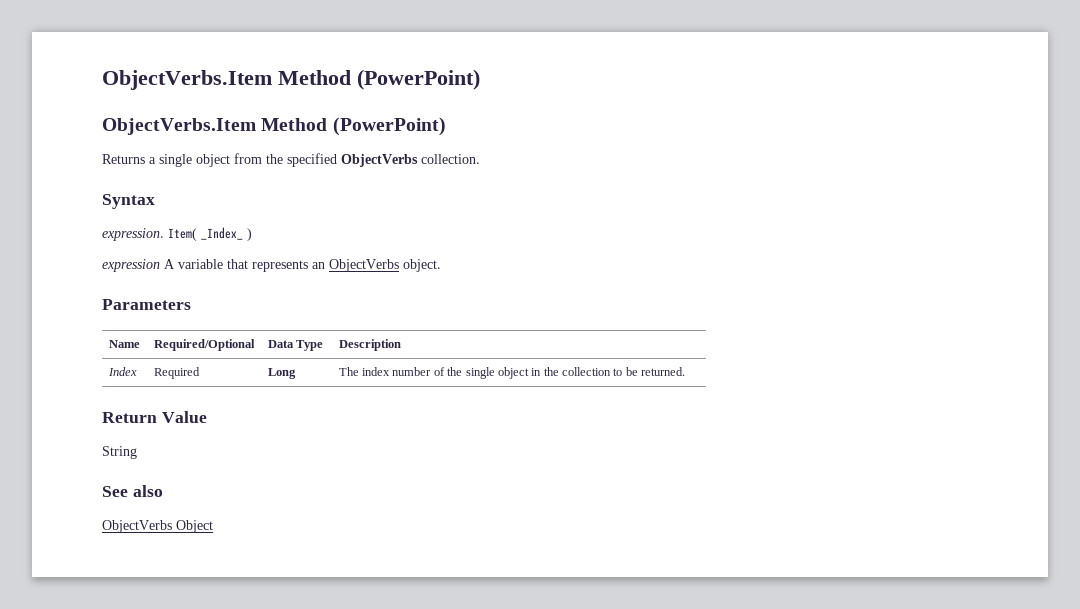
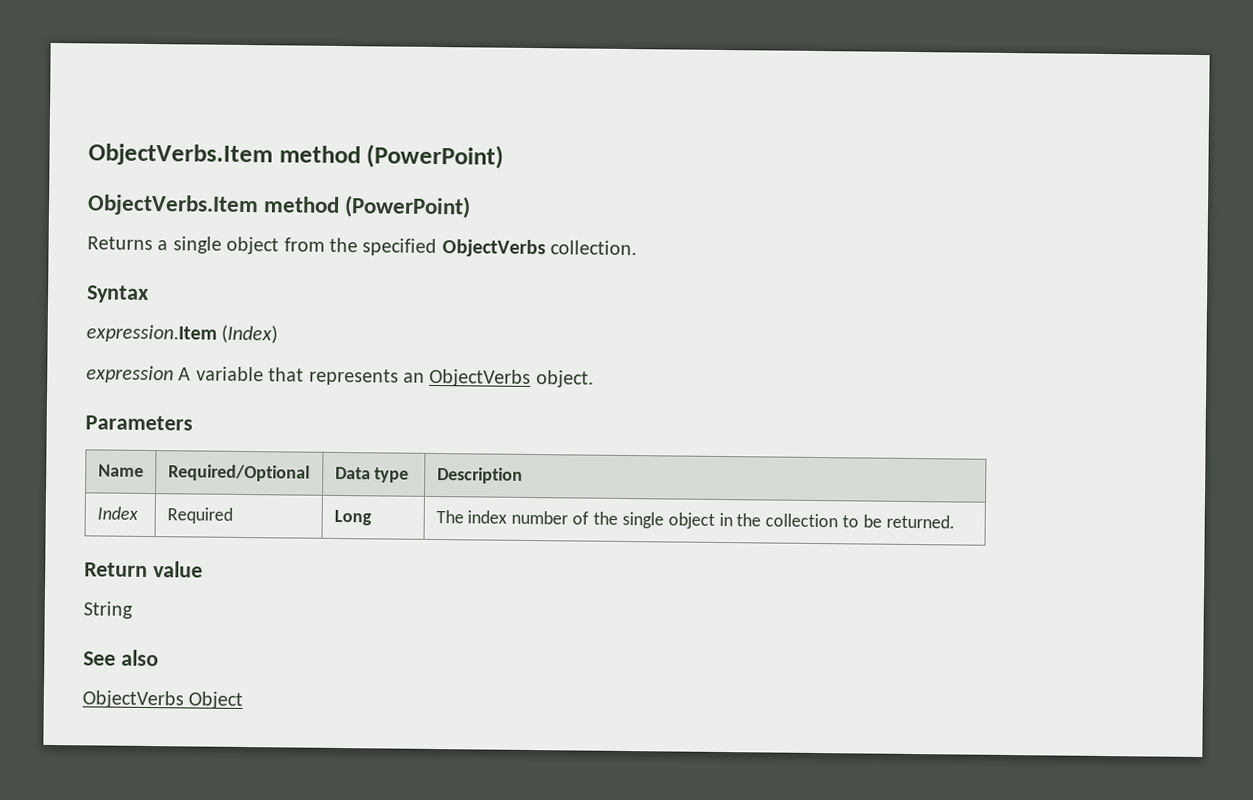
[102,70,351,90] ObjectVerbs.Item Method -> [88,143,361,167] ObjectVerbs.Item method
[261,118,328,131] Method -> [263,196,341,213] method
[102,227,252,241] expression. Item( _Index_ ) -> [86,324,279,344] expression.Item (Index)
[296,340,324,351] Type -> [374,467,410,483] type
[161,411,207,423] Value -> [152,561,203,578] value

